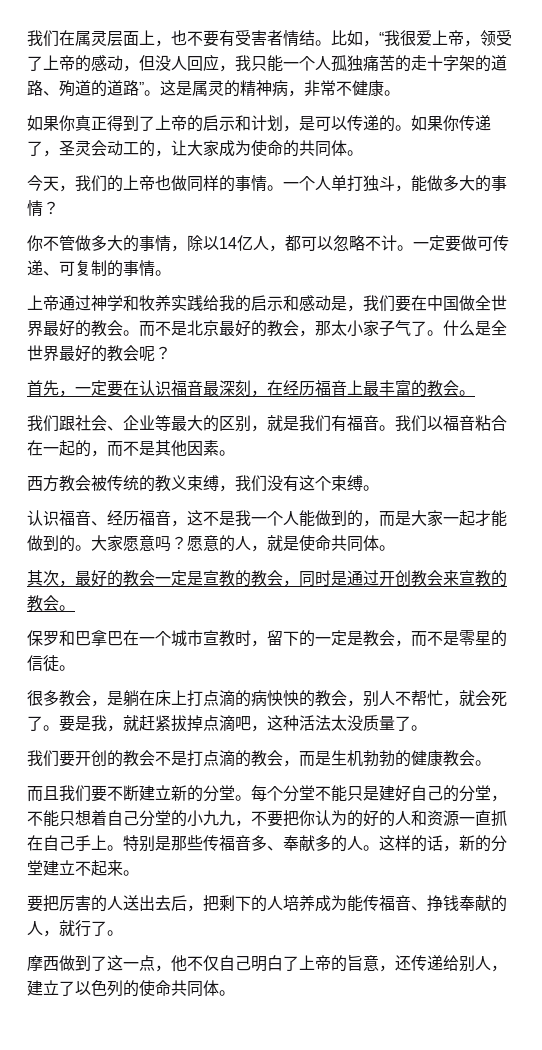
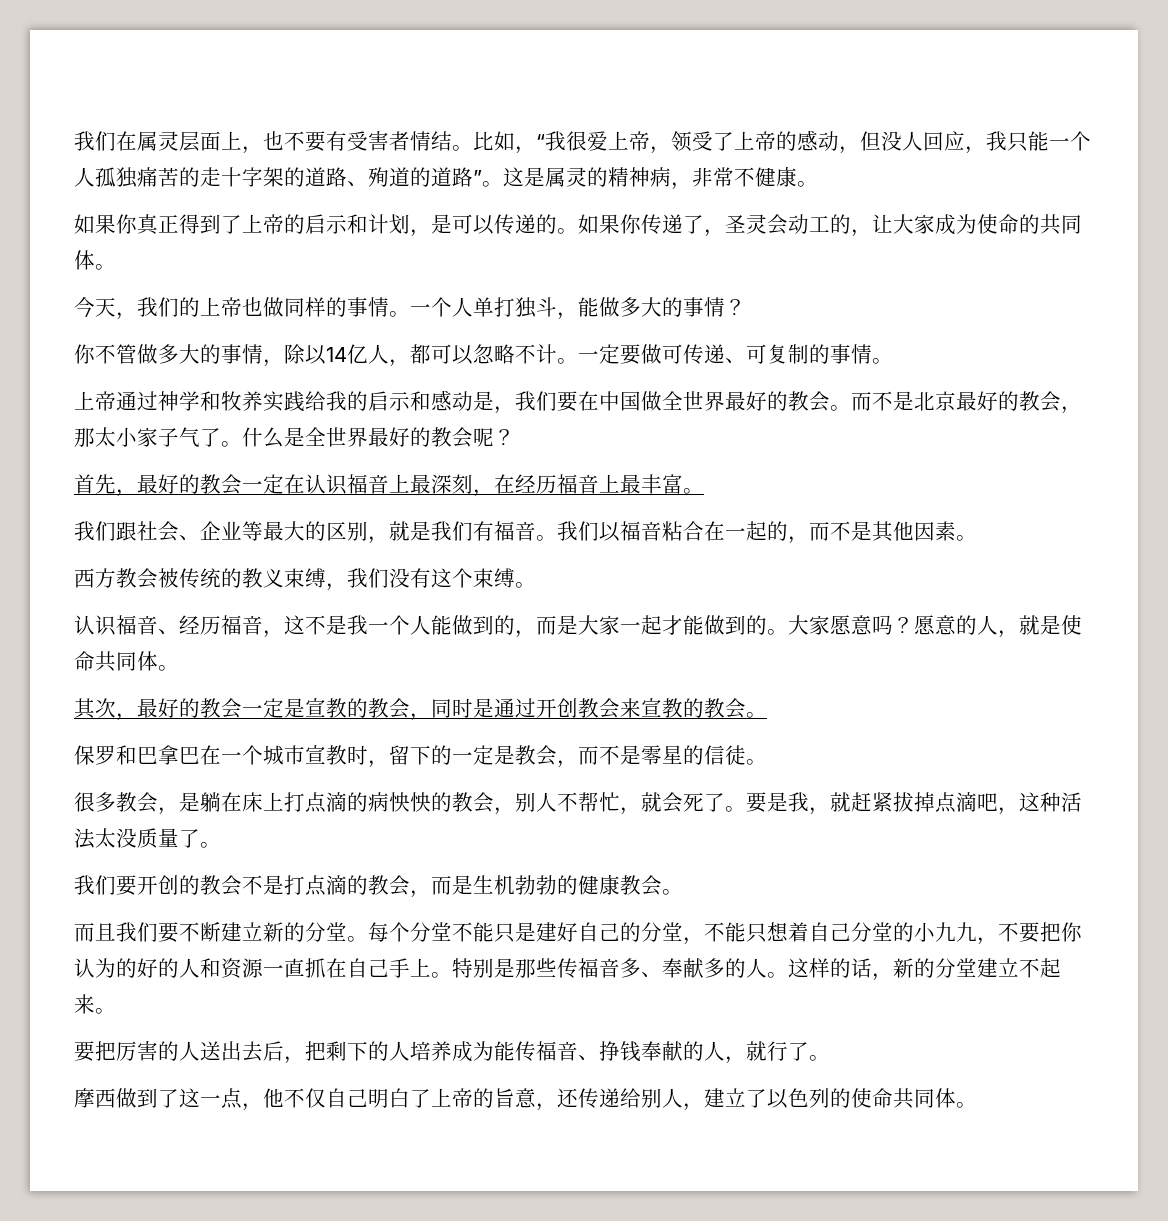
[75,380,123,397] 一定要 -> [137,474,284,495] 最好的教会一定
(203, 388) none -> [389,474,410,493] 上
[411,380,459,397] 的教会 -> (683, 484) none

